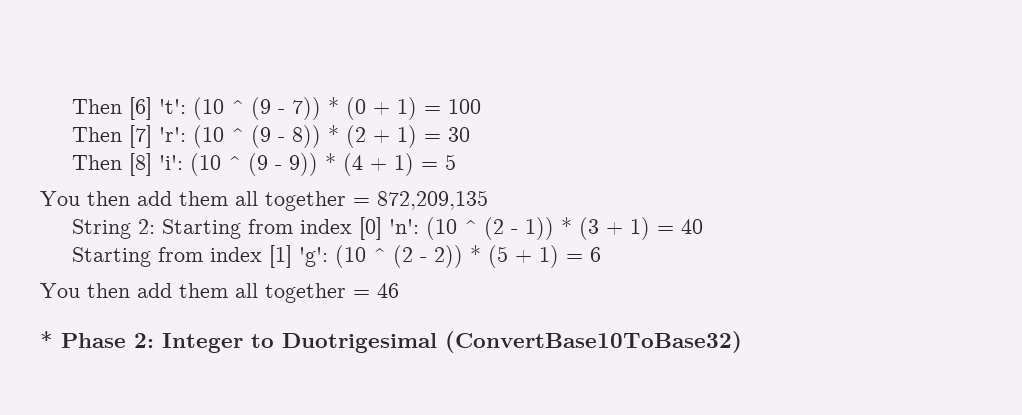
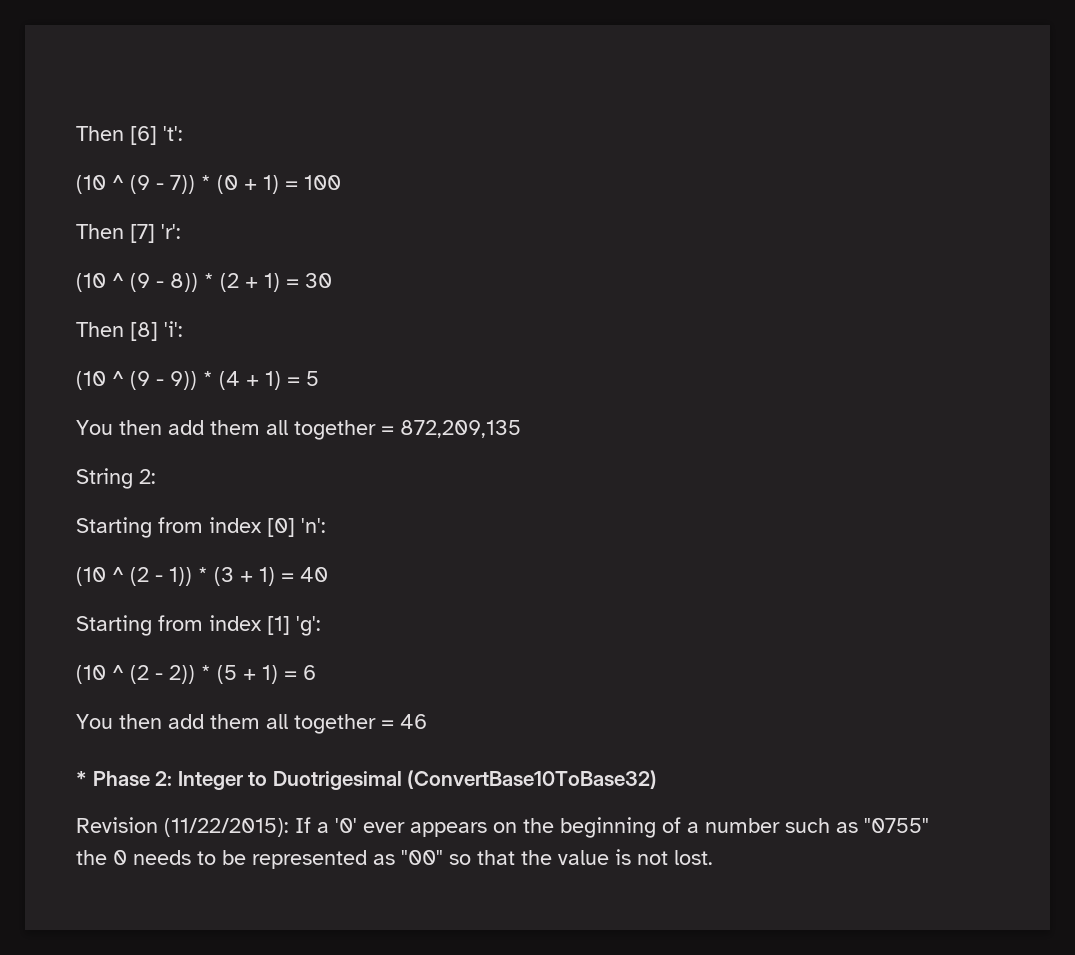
(186, 106) none -> (183, 133) //
(186, 134) none -> (181, 231) //
(183, 162) none -> (183, 329) //
(155, 226) none -> (156, 476) //
(419, 226) none -> (326, 525) //
(328, 257) none -> (321, 626) //
(742, 342) none -> [76,817,929,838] [76,849,713,869] // Revision (11/22/2015): If a '0' ever appears on the beginning of a number such as "0755" the 0 needs to be represented as "00" so that the value is not lost.

